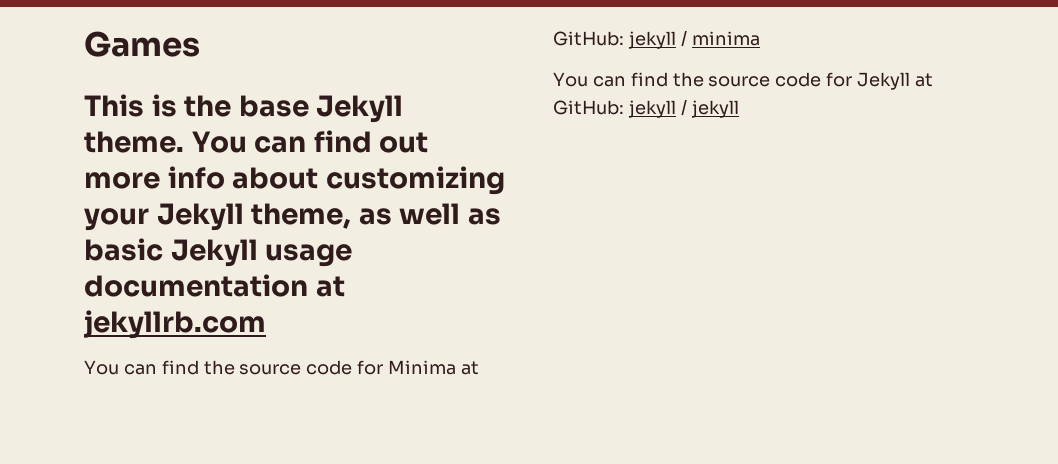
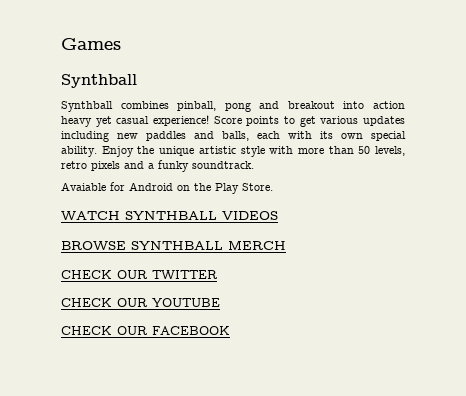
[84,94,404,123] [84,130,429,153] [84,166,505,195] [84,203,501,231] [84,238,353,267] [84,274,345,297] [84,310,266,339] [84,360,479,375] [553,30,760,49] [553,72,933,90] [553,99,739,118] This is the base Jekyll theme. You can find out more info about customizing your Jekyll theme, as well as basic Jekyll usage documentation at jekyllrb.com // You can find the source code for Minima at GitHub: jekyll / minima // You can find the source code for Jekyll at GitHub: jekyll / jekyll -> [61,74,137,88] [61,101,405,112] [61,115,405,127] [61,131,406,142] [61,146,405,157] [61,160,254,172] [61,182,273,194] [61,211,278,220] [61,240,286,250] [61,270,218,280] [61,298,220,307] [61,326,230,335] Synthball // Synthball combines pinball, pong and breakout into action heavy yet casual experience! Score points to get various updates including new paddles and balls, each with its own special ability. Enjoy the unique artistic style with more than 50 levels, retro pixels and a funky soundtrack. // Avaiable for Android on the Play Store. // WATCH SYNTHBALL VIDEOS // BROWSE SYNTHBALL MERCH // CHECK OUR TWITTER // CHECK OUR YOUTUBE // CHECK OUR FACEBOOK

